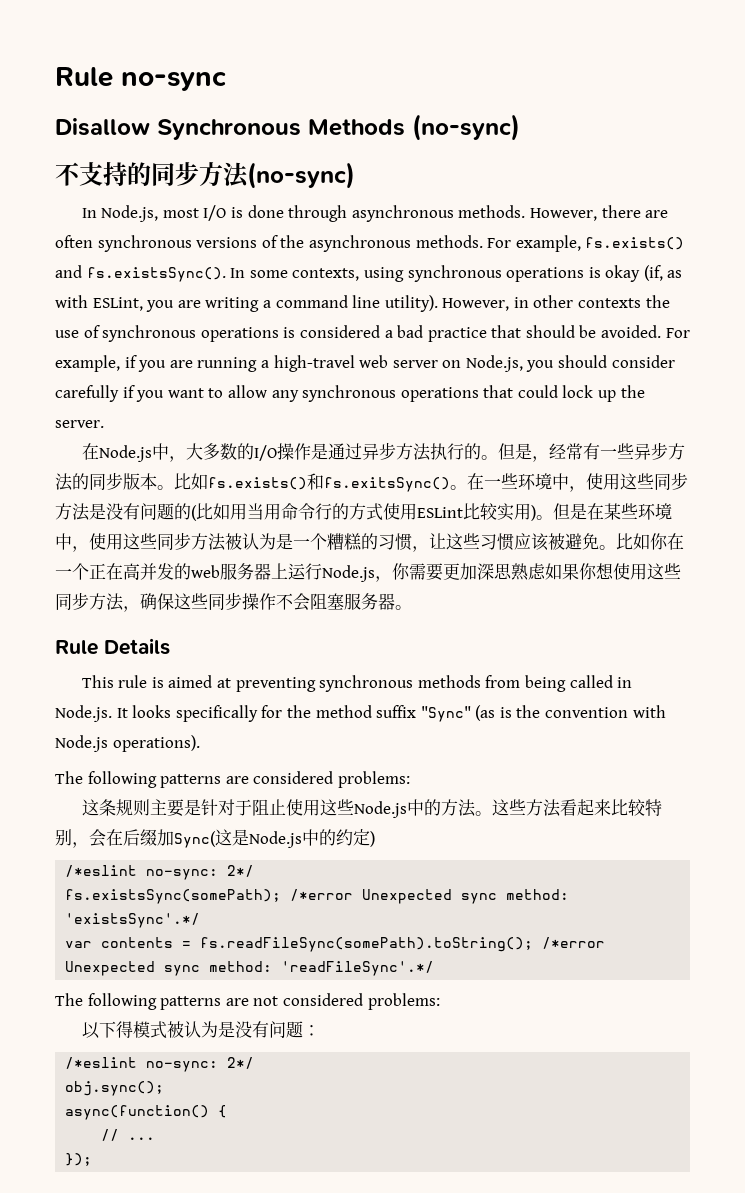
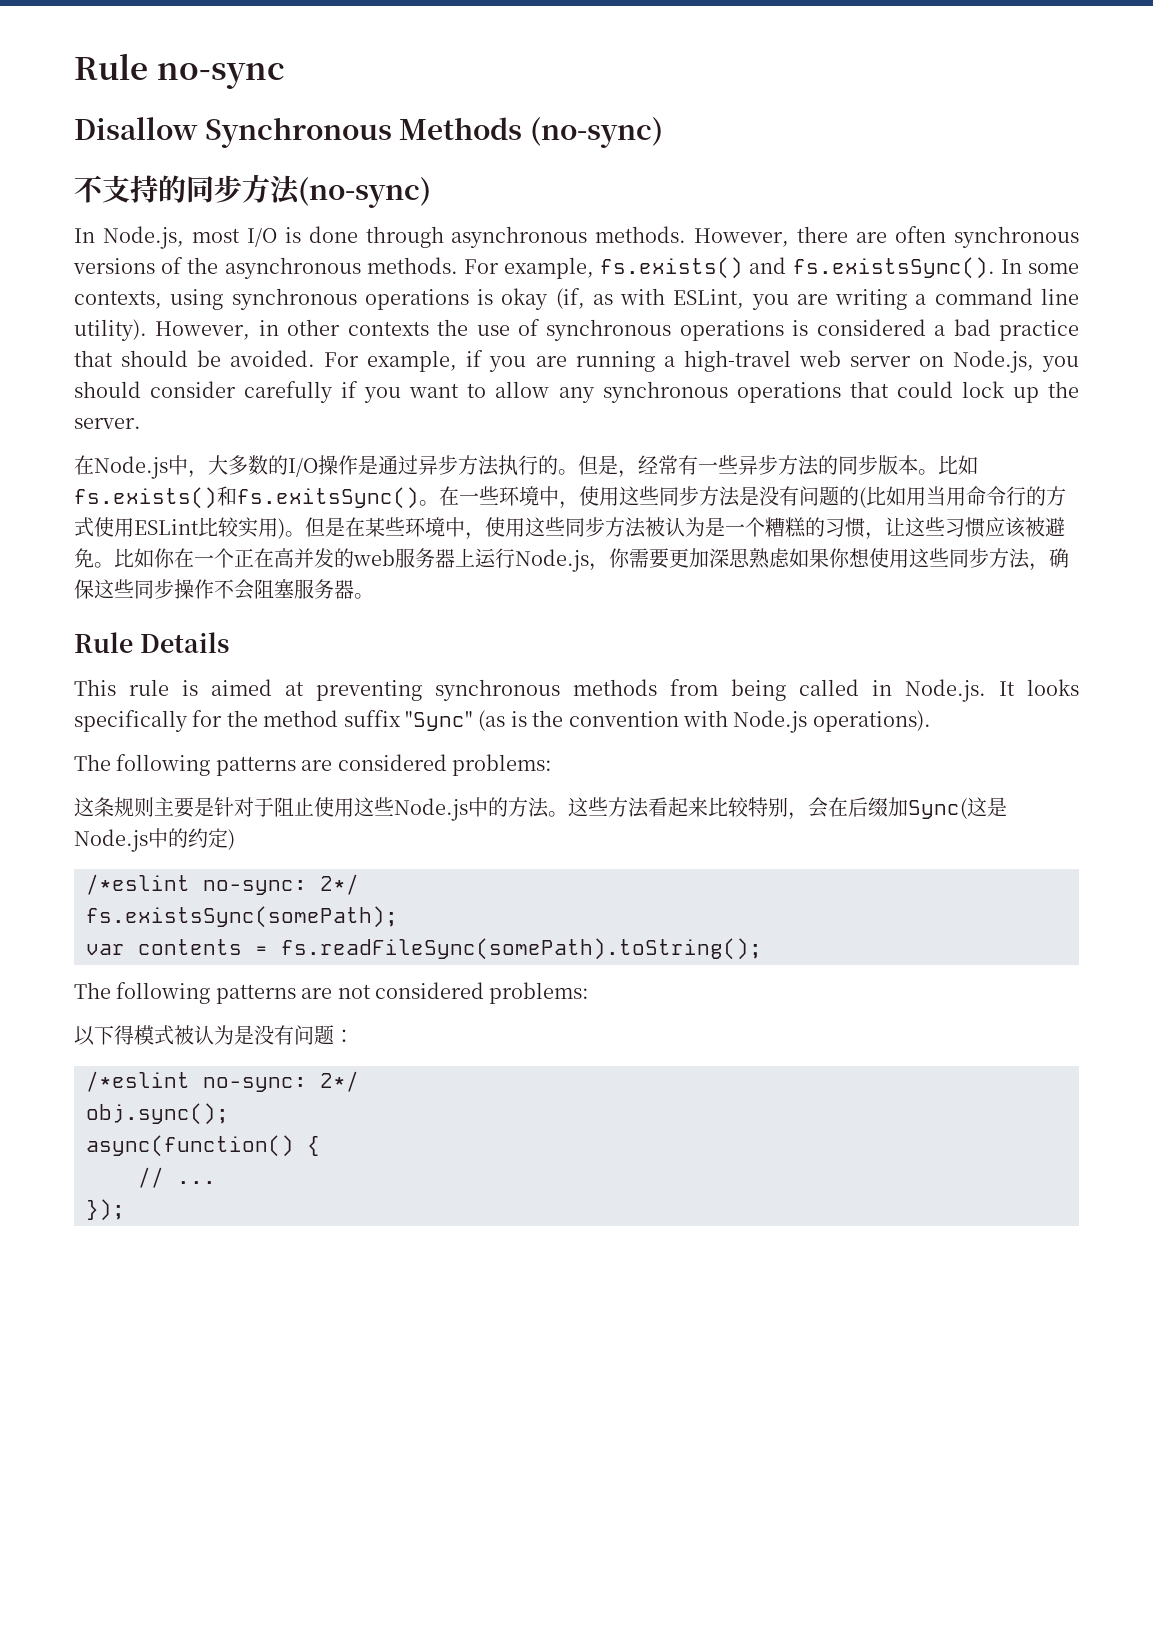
[290,889,570,904] [65,913,201,928] /*error Unexpected sync method: 'existsSync'.*/ -> (398, 917) none
[542,937,606,949] [65,961,435,976] /*error Unexpected sync method: 'readFileSync'.*/ -> (762, 949) none

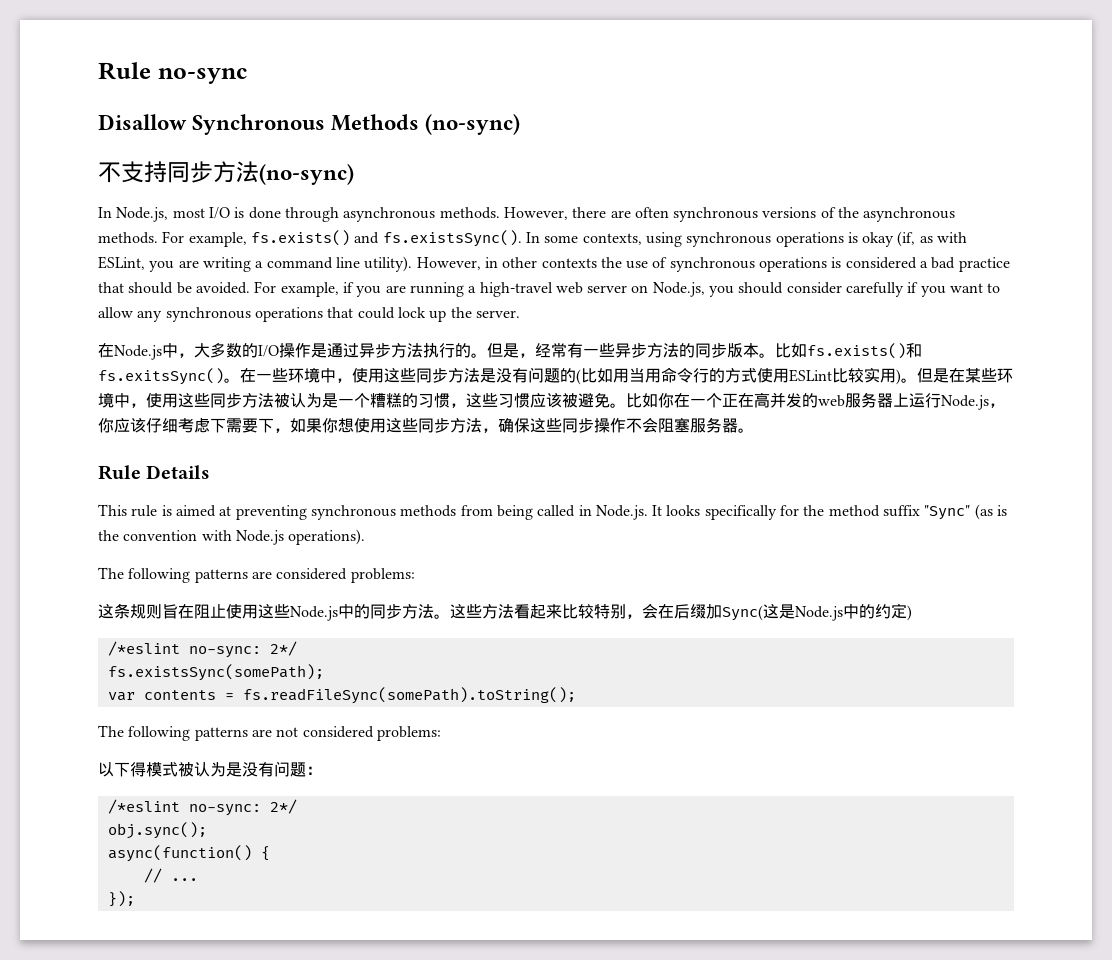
[158,175,186,203] 的 -> (167, 172) none
[885,517,905,536] 让 -> (466, 405) none
[629,548,790,569] 需要更加深思熟虑 -> [114,417,290,433] 应该仔细考虑下需要下，
[154,797,274,818] 主要是针对于 -> [162,604,194,619] 旨在
(508, 807) none -> [370,604,402,619] 同步

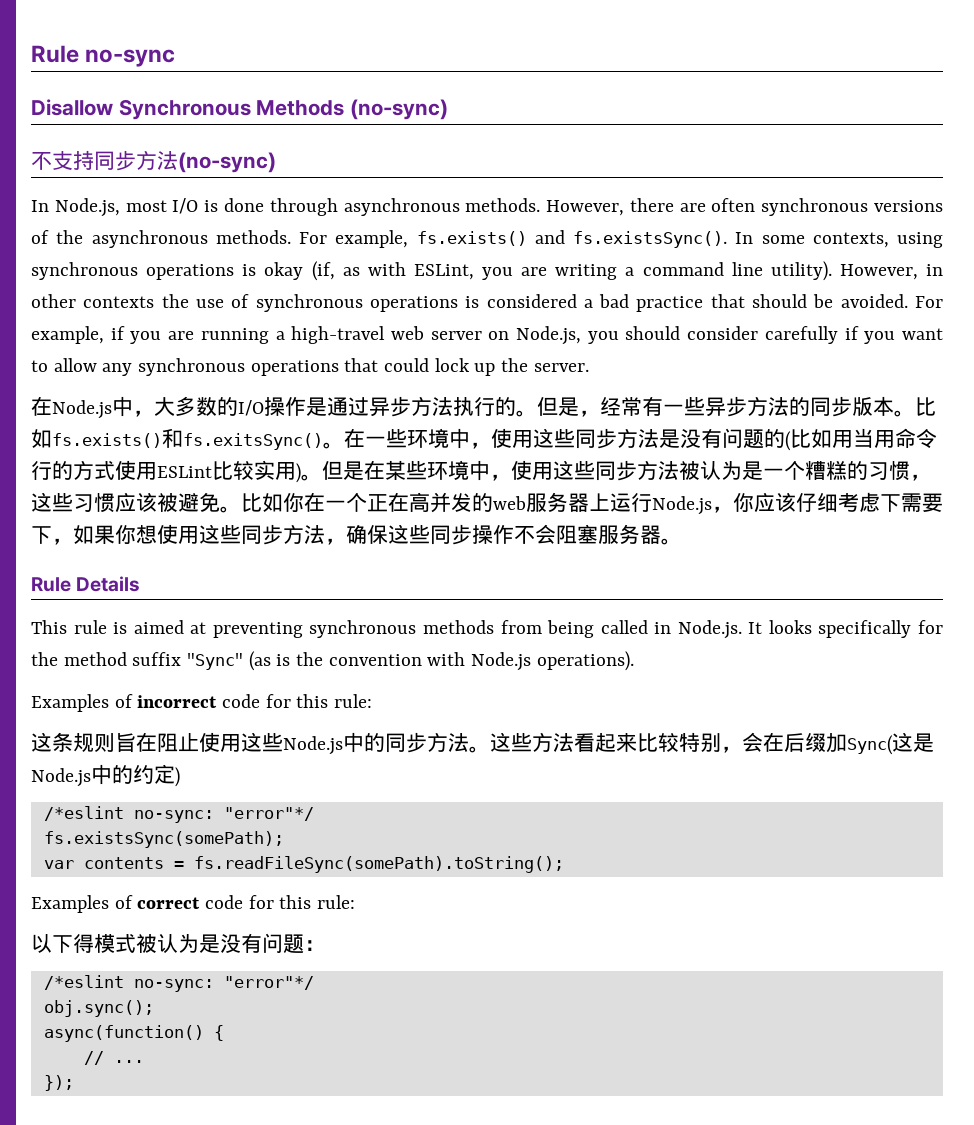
[98,567,415,583] The following patterns are considered problems: -> [31,694,373,712] Examples of incorrect code for this rule:
[269,641,297,656] 2*/ -> [223,807,314,821] "error"*/
[98,725,441,741] The following patterns are not considered problems: -> [31,895,356,913] Examples of correct code for this rule:
[269,799,297,814] 2*/ -> [223,976,314,990] "error"*/

